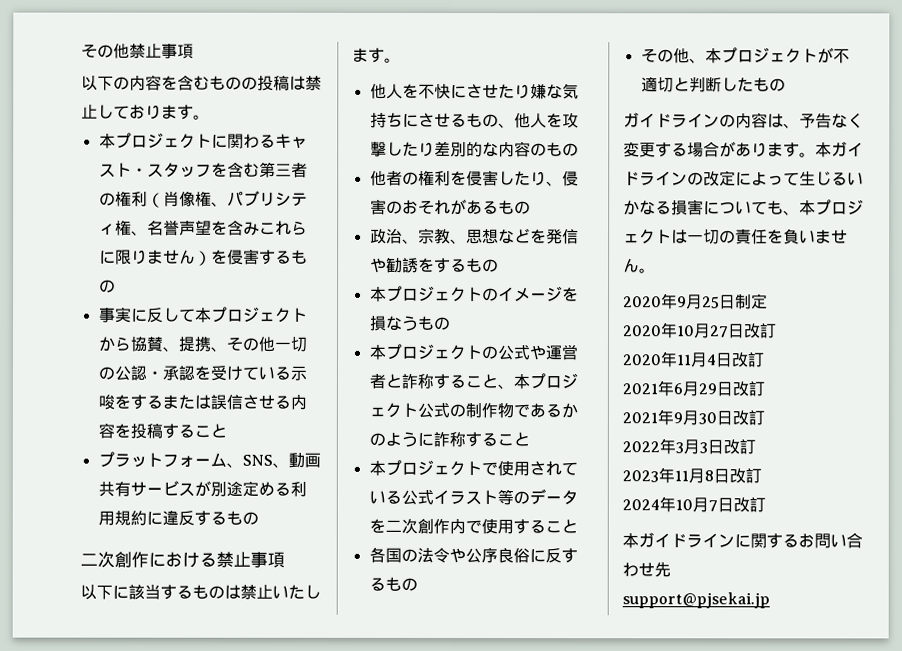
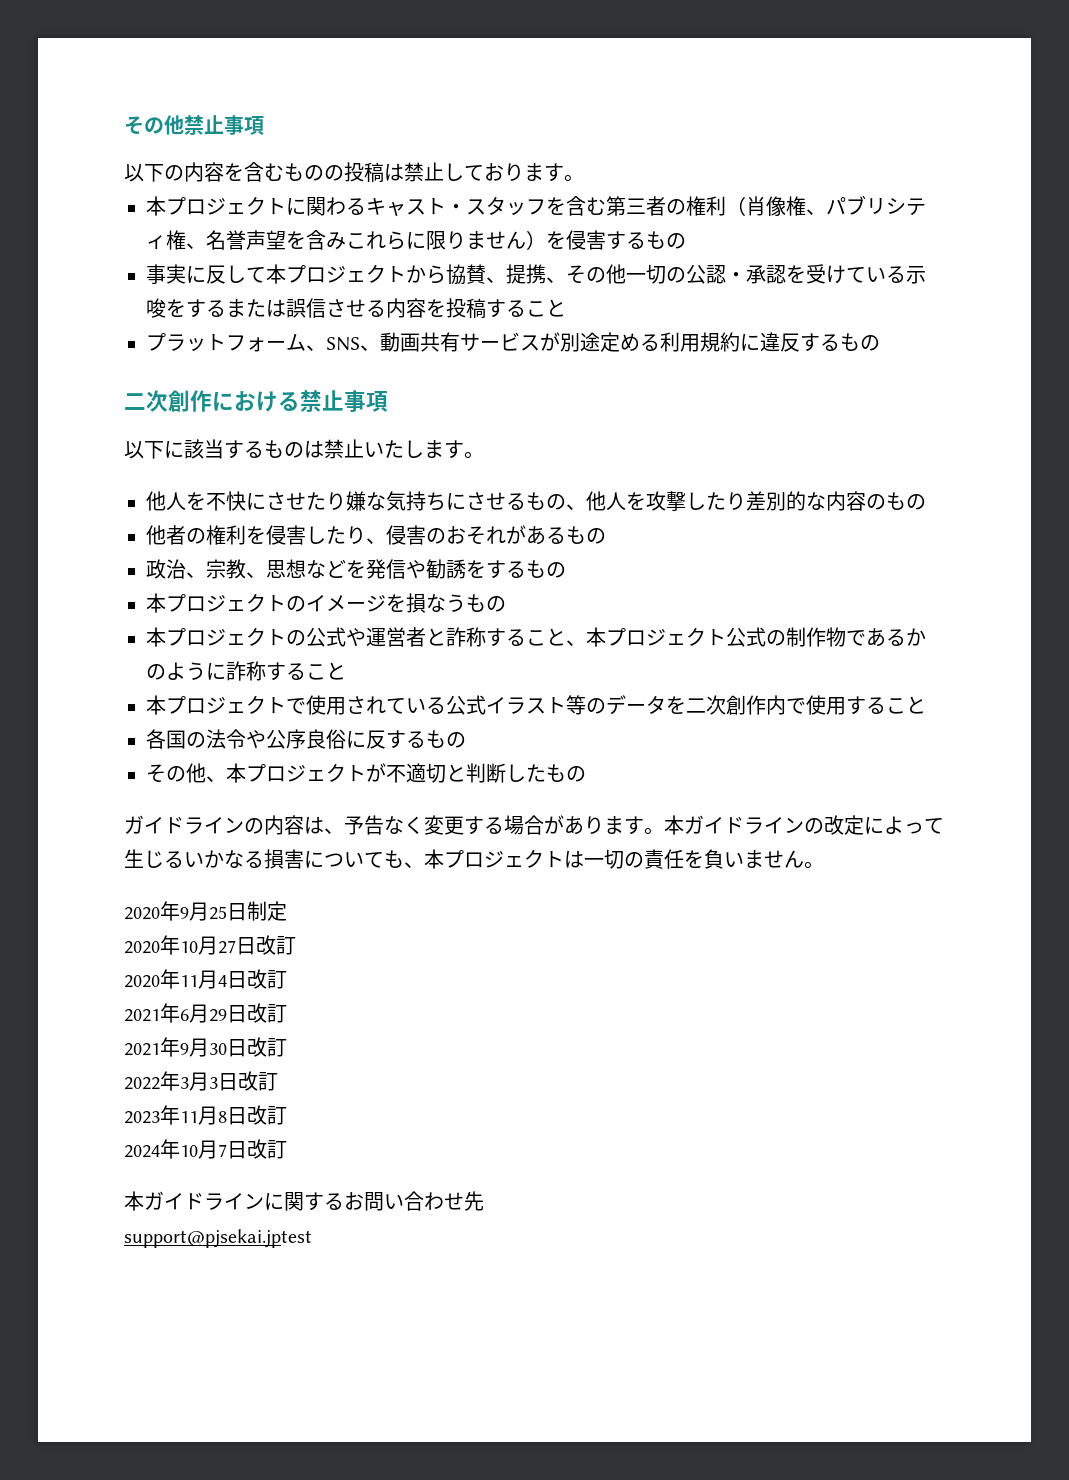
[622,592,770,609] support@pjsekai.jp -> [124,1229,312,1248] support@pjsekai.jptest

